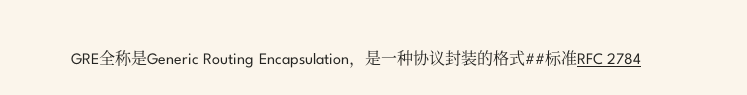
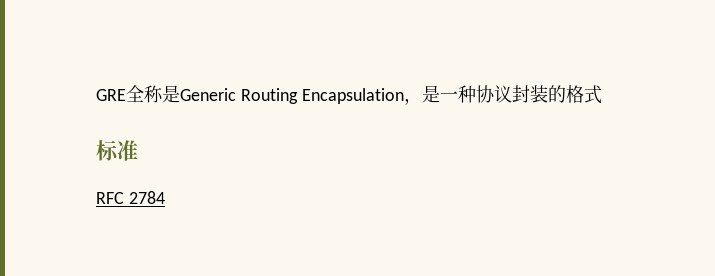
[524,53,545,64] ## -> (602, 94) //
(577, 58) none -> (138, 150) //

